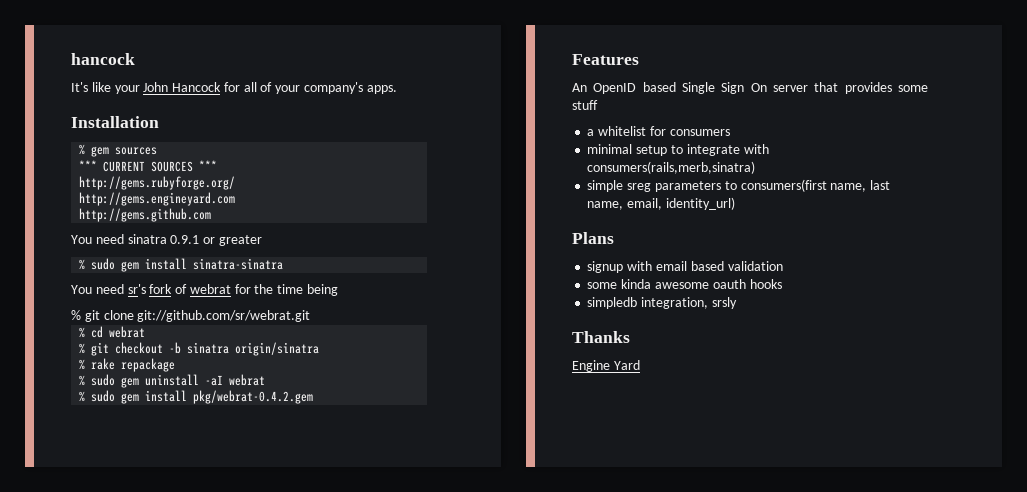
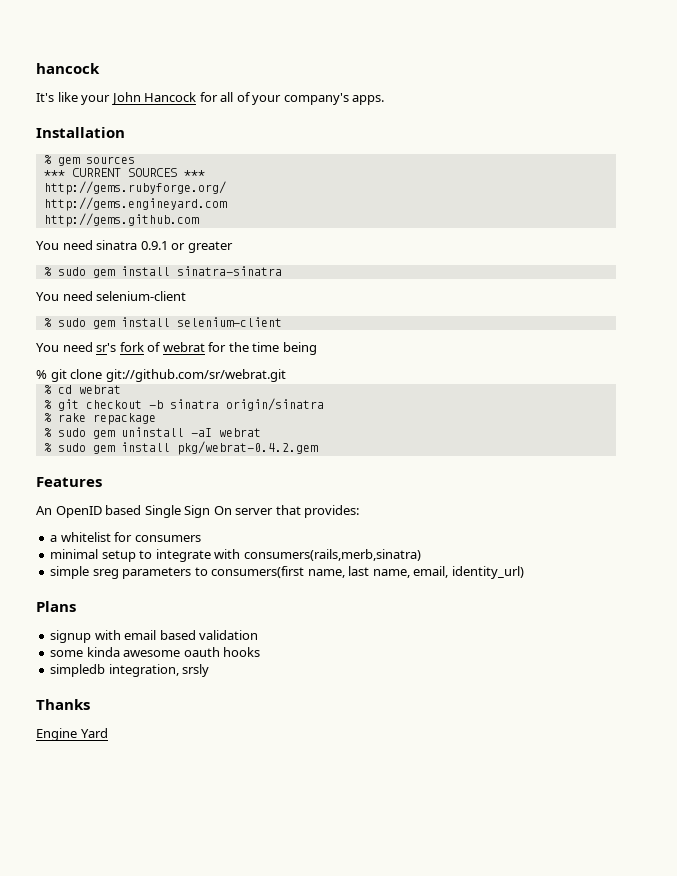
(284, 264) none -> [36,291,187,301] [43,317,282,329] // You need selenium-client // % sudo gem install selenium-client
[844,82,928,94] [572,100,598,110] provides some stuff -> [304,505,360,518] provides:

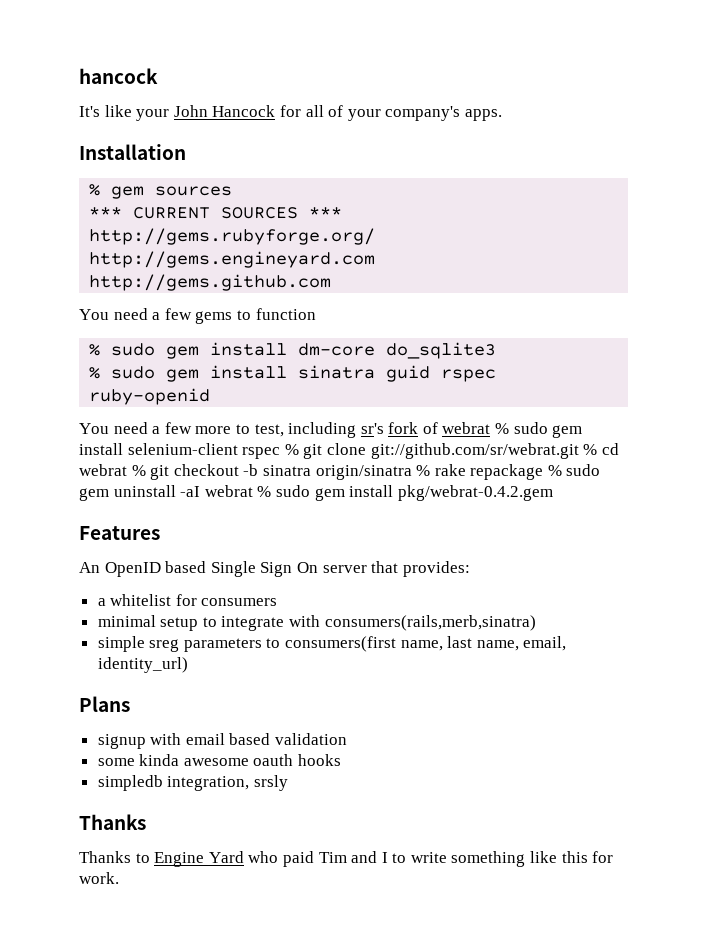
[96,240,233,253] [43,266,282,278] [36,291,187,301] [43,317,282,329] [36,342,317,355] sinatra 0.9.1 or greater // % sudo gem install sinatra-sinatra // You need selenium-client // % sudo gem install selenium-client // You need sr's fork of webrat for the time being // -> [152,308,316,324] [89,342,497,359] [89,365,497,382] [89,388,211,405] [79,422,583,438] [79,443,281,459] a few gems to function // % sudo gem install dm-core do_sqlite3 // % sudo gem install sinatra guid rspec ruby-openid // You need a few more to test, including sr's fork of webrat % sudo gem install selenium-client rspec
(286, 375) // -> (579, 451) none
(121, 389) // -> (127, 470) none
(324, 404) // -> (412, 472) none
(156, 419) // -> (544, 472) none
(261, 432) // -> (253, 491) none
[36,728,108,741] Engine Yard -> [79,851,614,867] [79,872,119,884] Thanks to Engine Yard who paid Tim and I to write something like this for work.

